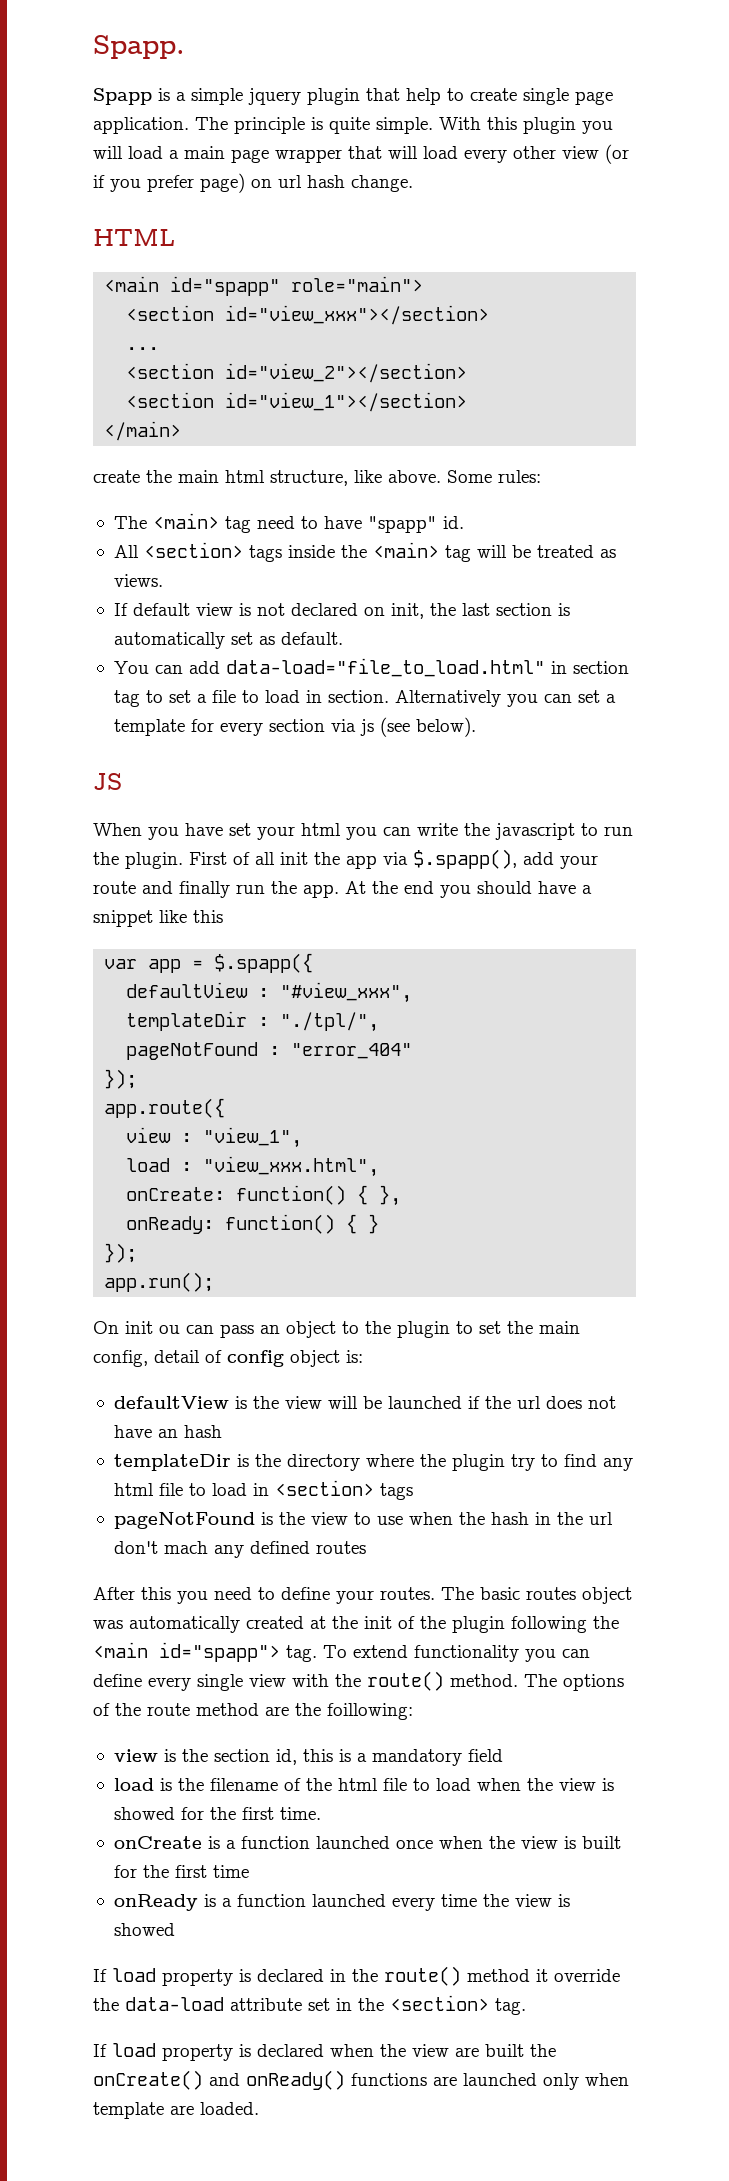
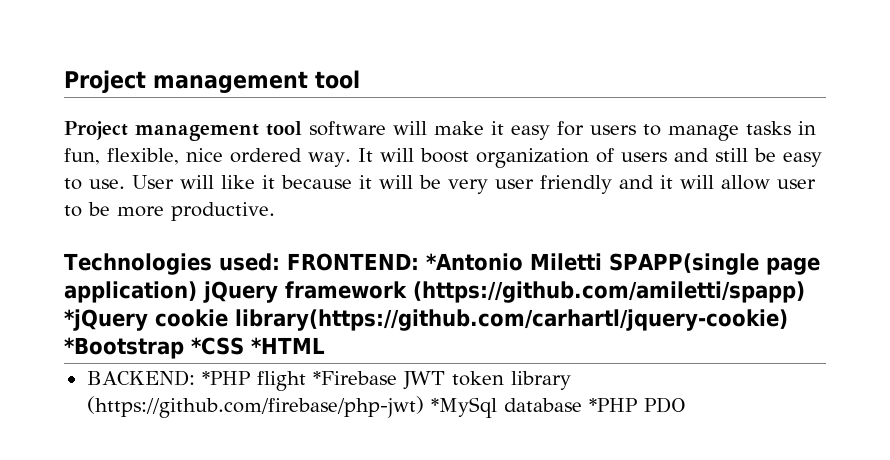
[93,35,185,59] [93,88,613,105] [93,117,613,134] [93,144,629,164] [93,173,413,193] [93,228,175,246] [104,276,424,296] [126,305,490,325] [126,347,160,350] [126,363,468,383] [126,392,468,412] [104,421,182,441] [93,470,541,486] [113,513,464,533] [113,542,616,562] [113,574,163,587] [113,603,570,619] [113,632,343,649] [113,658,629,677] [113,690,616,707] [113,717,476,737] [93,773,122,790] [93,823,633,840] [93,849,598,869] [93,881,592,898] [93,910,223,927] [104,953,314,973] [126,982,413,1003] [126,1011,380,1032] [126,1042,413,1060] [104,1069,138,1089] [104,1098,226,1118] [126,1127,303,1148] [126,1156,380,1177] [126,1185,402,1206] [126,1214,380,1234] [104,1243,138,1263] [104,1272,215,1292] [93,1321,580,1338] [93,1350,363,1367] [113,1396,616,1409] [113,1425,222,1438] [113,1454,633,1471] [113,1480,413,1500] [113,1512,613,1529] [113,1541,366,1558] [93,1587,632,1604] [93,1616,619,1633] [93,1642,590,1662] [93,1671,624,1691] [93,1703,413,1720] [113,1749,503,1766] [113,1778,614,1791] [113,1807,321,1820] [113,1836,621,1849] [113,1865,249,1878] [113,1894,570,1911] [113,1923,175,1936] [93,1966,620,1986] [93,1995,526,2015] [93,2043,556,2061] [93,2070,629,2090] [93,2102,259,2119] Spapp. // Spapp is a simple jquery plugin that help to create single page application. The principle is quite simple. With this plugin you will load a main page wrapper that will load every other view (or if you prefer page) on url hash change. // HTML // <main id="spapp" role="main"> // <section id="view_xxx"></section> // ... // <section id="view_2"></section> // <section id="view_1"></section> // </main> // create the main html structure, like above. Some rules: // The <main> tag need to have "spapp" id. // All <section> tags inside the <main> tag will be treated as views. // If default view is not declared on init, the last section is automatically set as default. // You can add data-load="file_to_load.html" in section tag to set a file to load in section. Alternatively you can set a template for every section via js (see below). // JS // When you have set your html you can write the javascript to run the plugin. First of all init the app via $.spapp(), add your route and finally run the app. At the end you should have a snippet like this // var app = $.spapp({ // defaultView : "#view_xxx", // templateDir : "./tpl/", // pageNotFound : "error_404" // }); // app.route({ // view : "view_1", // load : "view_xxx.html", // onCreate: function() { }, // onReady: function() { } // }); // app.run(); // On init ou can pass an object to the plugin to set the main config, detail of config object is: // defaultView is the view will be launched if the url does not have an hash // templateDir is the directory where the plugin try to find any html file to load in <section> tags // pageNotFound is the view to use when the hash in the url don't mach any defined routes // After this you need to define your routes. The basic routes object was automatically created at the init of the plugin following the <main id="spapp"> tag. To extend functionality you can define every single view with the route() method. The options of the route method are the foillowing: // view is the section id, this is a mandatory field // load is the filename of the html file to load when the view is showed for the first time. // onCreate is a function launched once when the view is built for the first time // onReady is a function launched every time the view is showed // If load property is declared in the route() method it override the data-load attribute set in the <section> tag. // If load property is declared when the view are built the onCreate() and onReady() functions are launched only when template are loaded. -> [64,70,360,93] [64,121,816,141] [64,148,822,168] [64,175,816,194] [64,202,275,221] [64,253,820,275] [64,281,805,303] [64,309,788,331] [64,337,325,359] [86,370,571,391] [86,396,686,418] Project management tool // Project management tool software will make it easy for users to manage tasks in fun, flexible, nice ordered way. It will boost organization of users and still be easy to use. User will like it because it will be very user friendly and it will allow user to be more productive. // Technologies used: FRONTEND: *Antonio Miletti SPAPP(single page application) jQuery framework (https://github.com/amiletti/spapp) *jQuery cookie library(https://github.com/carhartl/jquery-cookie) *Bootstrap *CSS *HTML // BACKEND: *PHP flight *Firebase JWT token library (https://github.com/firebase/php-jwt) *MySql database *PHP PDO

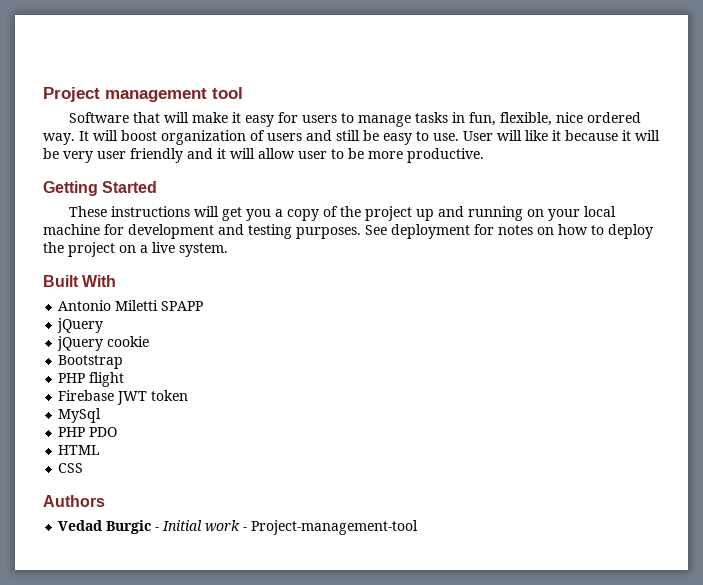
[64,121,386,141] Project management tool software -> [69,112,161,123] Software that
[64,253,820,275] [64,281,805,303] [64,309,788,331] [64,337,325,359] [86,370,250,386] Technologies used: FRONTEND: *Antonio Miletti SPAPP(single page application) jQuery framework (https://github.com/amiletti/spapp) *jQuery cookie library(https://github.com/carhartl/jquery-cookie) *Bootstrap *CSS *HTML // BACKEND: *PHP -> [43,181,158,196] [69,206,617,221] [43,224,653,239] [43,242,228,257] [43,275,117,287] [58,300,204,311] [57,318,104,333] [57,336,150,351] [58,355,124,369] [58,373,86,383] Getting Started // These instructions will get you a copy of the project up and running on your local machine for development and testing purposes. See deployment for notes on how to deploy the project on a live system. // Built With // Antonio Miletti SPAPP // jQuery // jQuery cookie // Bootstrap // PHP
[312,371,397,385] *Firebase -> [58,390,115,401] // Firebase
[510,371,571,390] [86,396,686,418] library (https://github.com/firebase/php-jwt) *MySql database *PHP PDO -> [58,408,102,423] [58,427,118,437] [58,445,101,455] [58,463,84,473] [43,495,105,507] [58,520,419,535] // MySql // PHP PDO // HTML // CSS // Authors // Vedad Burgic - Initial work - Project-management-tool

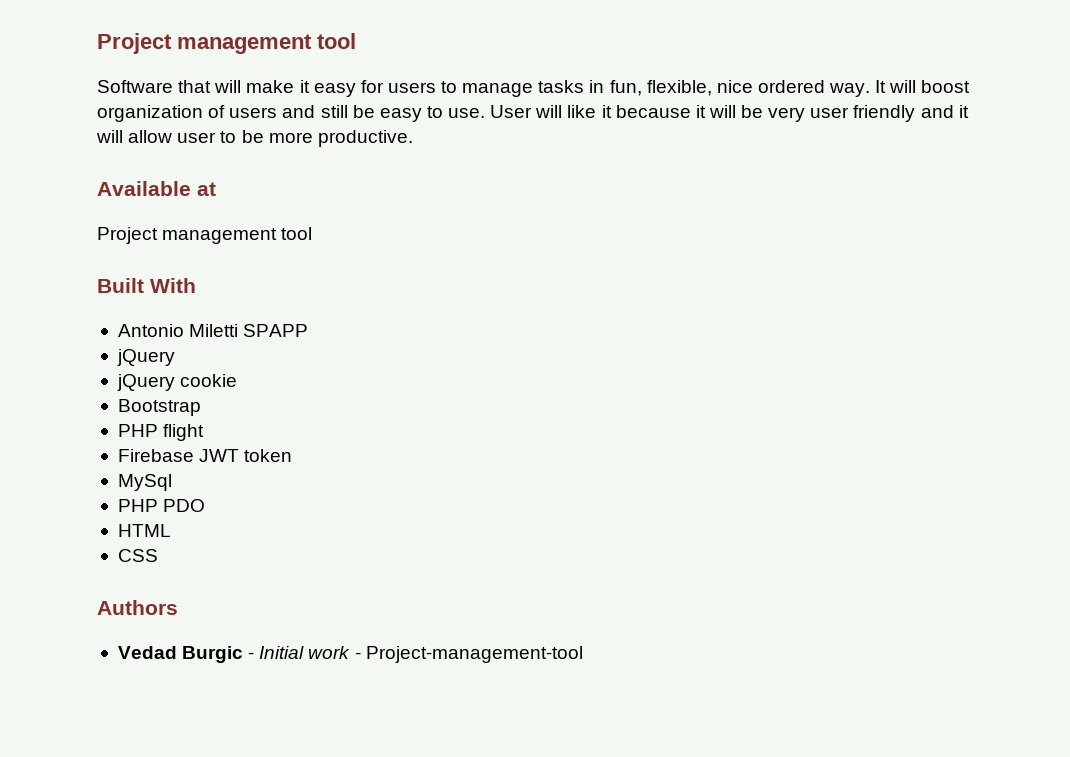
[43,181,158,196] [69,206,617,221] [43,224,653,239] [43,242,228,257] Getting Started // These instructions will get you a copy of the project up and running on your local machine for development and testing purposes. See deployment for notes on how to deploy the project on a live system. -> [97,181,216,196] [97,227,313,244] Available at // Project management tool

